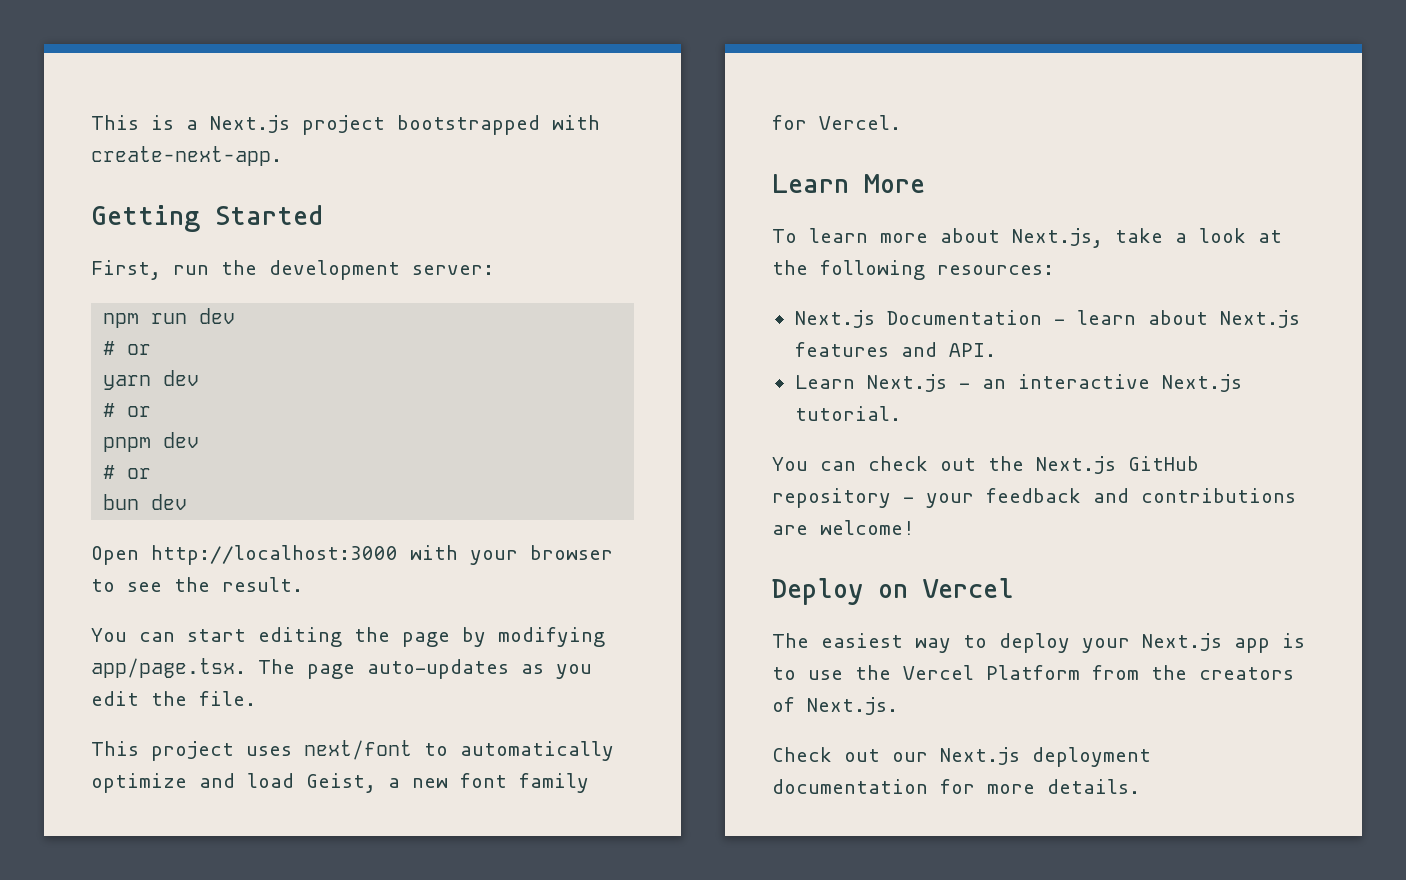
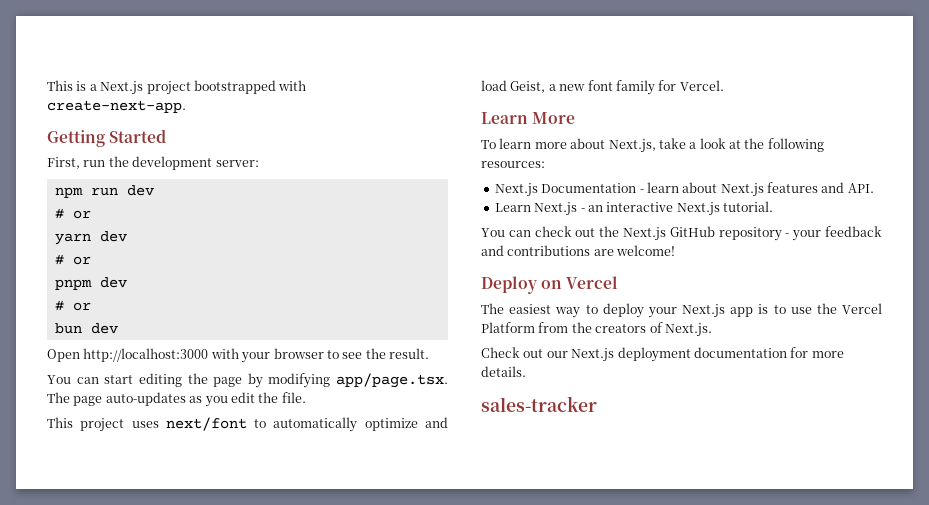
(1140, 786) none -> [481,396,597,412] // sales-tracker

